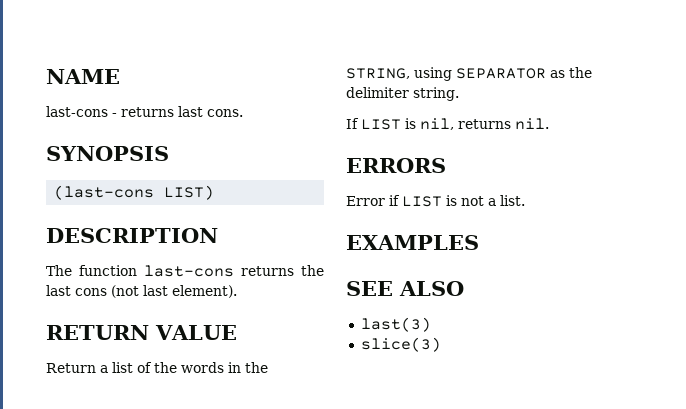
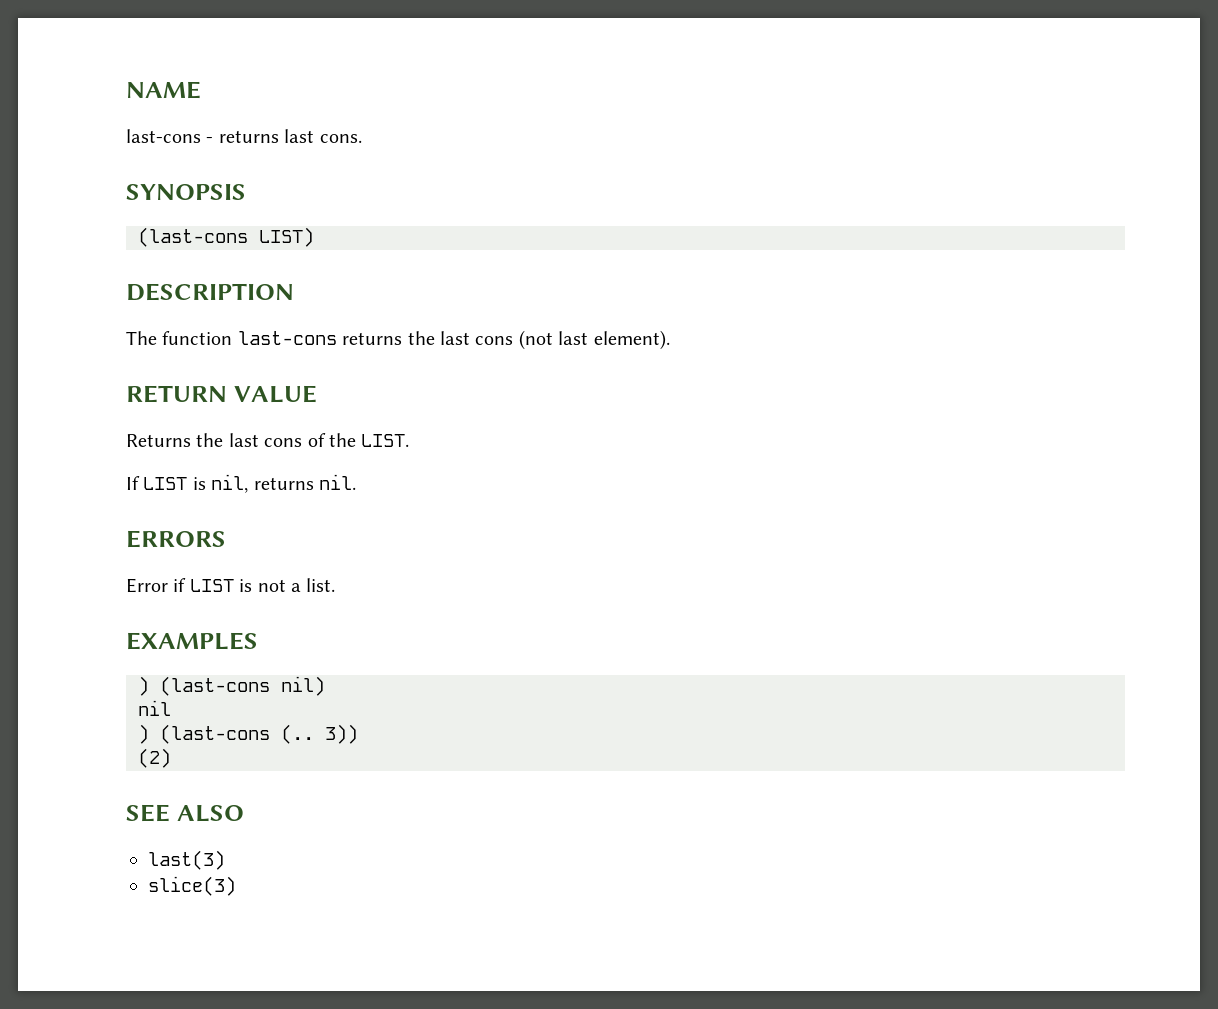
[46,362,268,373] [346,67,592,81] [346,87,459,101] Return a list of the words in the STRING, using SEPARATOR as the delimiter string. -> [126,433,410,447] Returns the last cons of the LIST.
(479, 242) none -> [138,676,325,696] [138,700,171,716] [138,724,358,744] [138,748,171,768] // ) (last-cons nil) // nil // ) (last-cons (.. 3)) // (2)

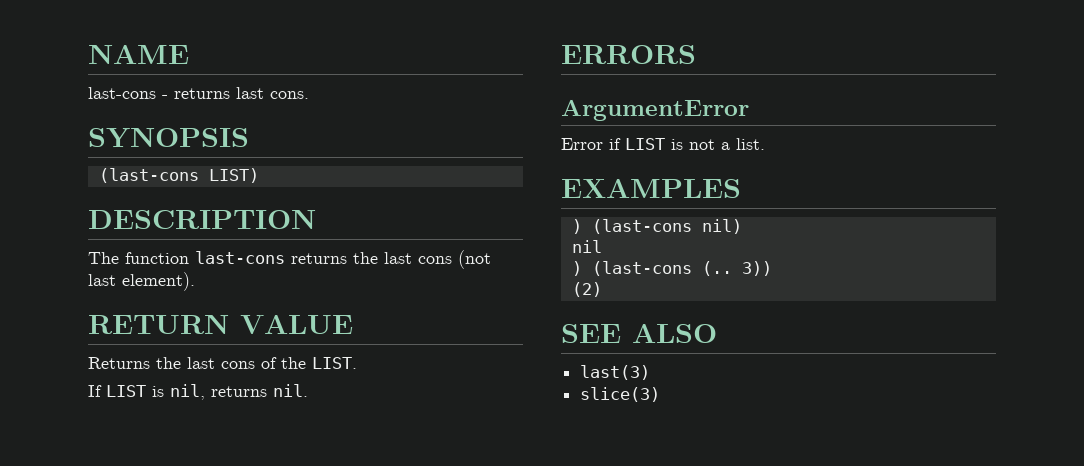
(226, 539) none -> [561,99,749,121] // ArgumentError

